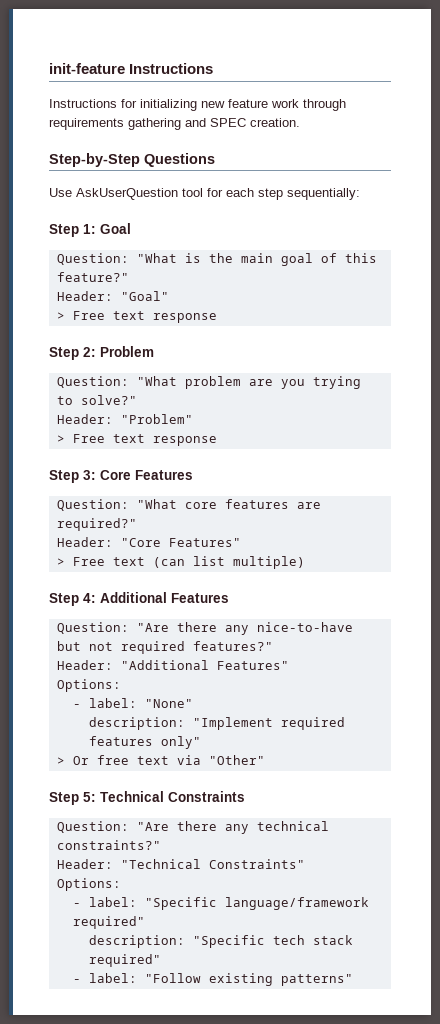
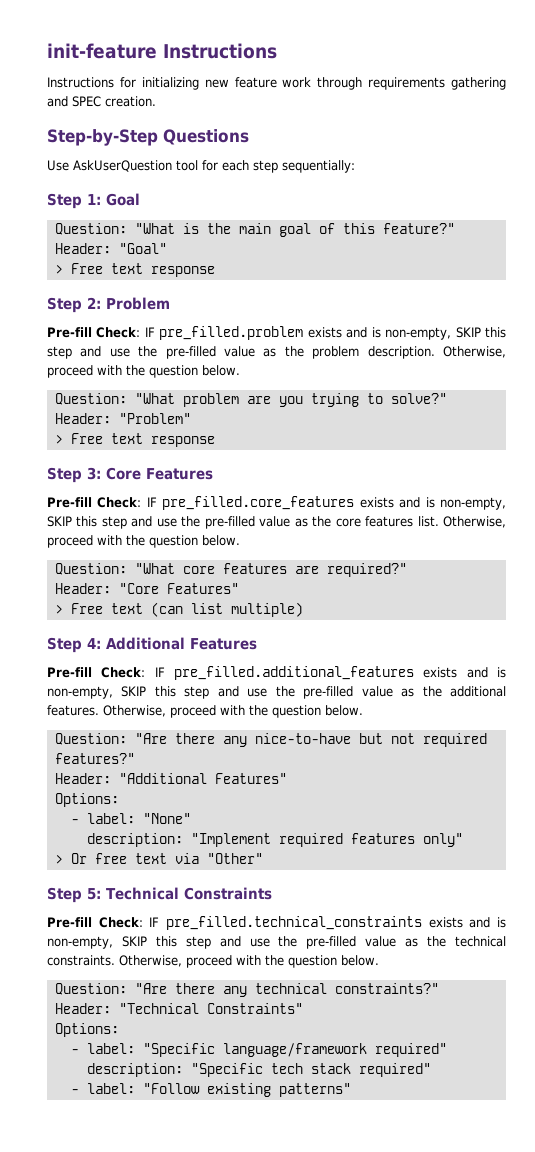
(154, 351) none -> [47,326,507,340] [47,346,506,359] [47,365,240,378] // Pre-fill Check: IF pre_filled.problem exists and is non-empty, SKIP this step and use the pre-filled value as the problem description. Otherwise, proceed with the question below.
(193, 475) none -> [47,496,507,510] [47,516,506,529] [47,535,240,548] // Pre-fill Check: IF pre_filled.core_features exists and is non-empty, SKIP this step and use the pre-filled value as the core features list. Otherwise, proceed with the question below.
(229, 598) none -> [47,666,506,680] [47,686,506,699] [47,705,363,718] // Pre-fill Check: IF pre_filled.additional_features exists and is non-empty, SKIP this step and use the pre-filled value as the additional features. Otherwise, proceed with the question below.
(245, 796) none -> [47,916,507,930] [47,936,507,949] [47,955,379,968] // Pre-fill Check: IF pre_filled.technical_constraints exists and is non-empty, SKIP this step and use the pre-filled value as the technical constraints. Otherwise, proceed with the question below.

